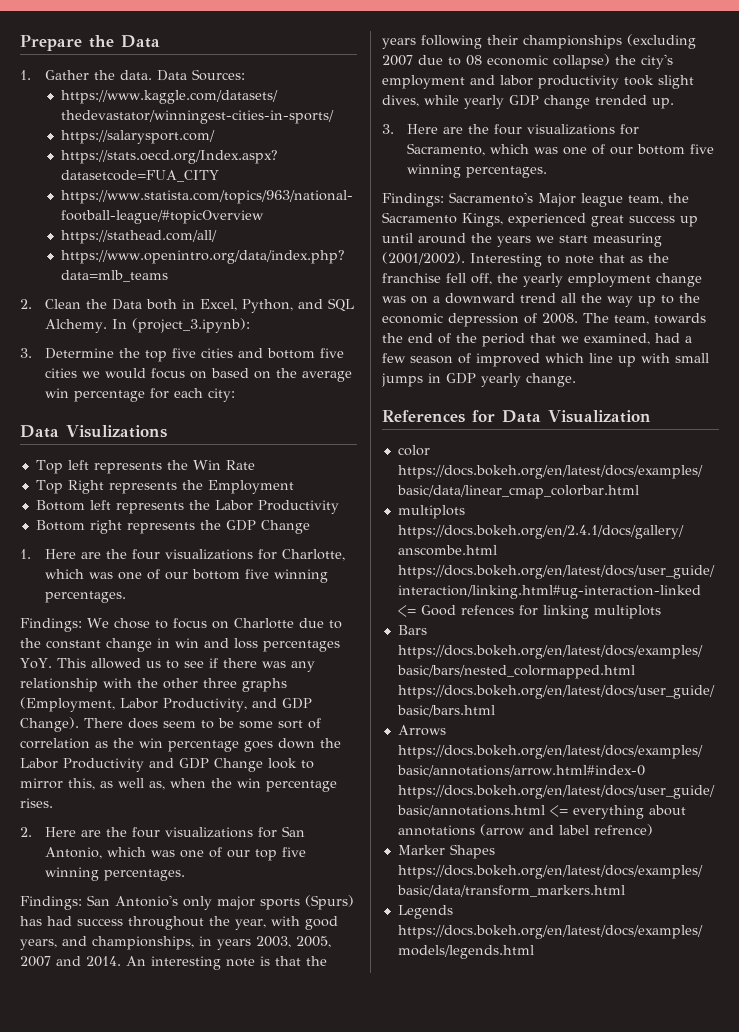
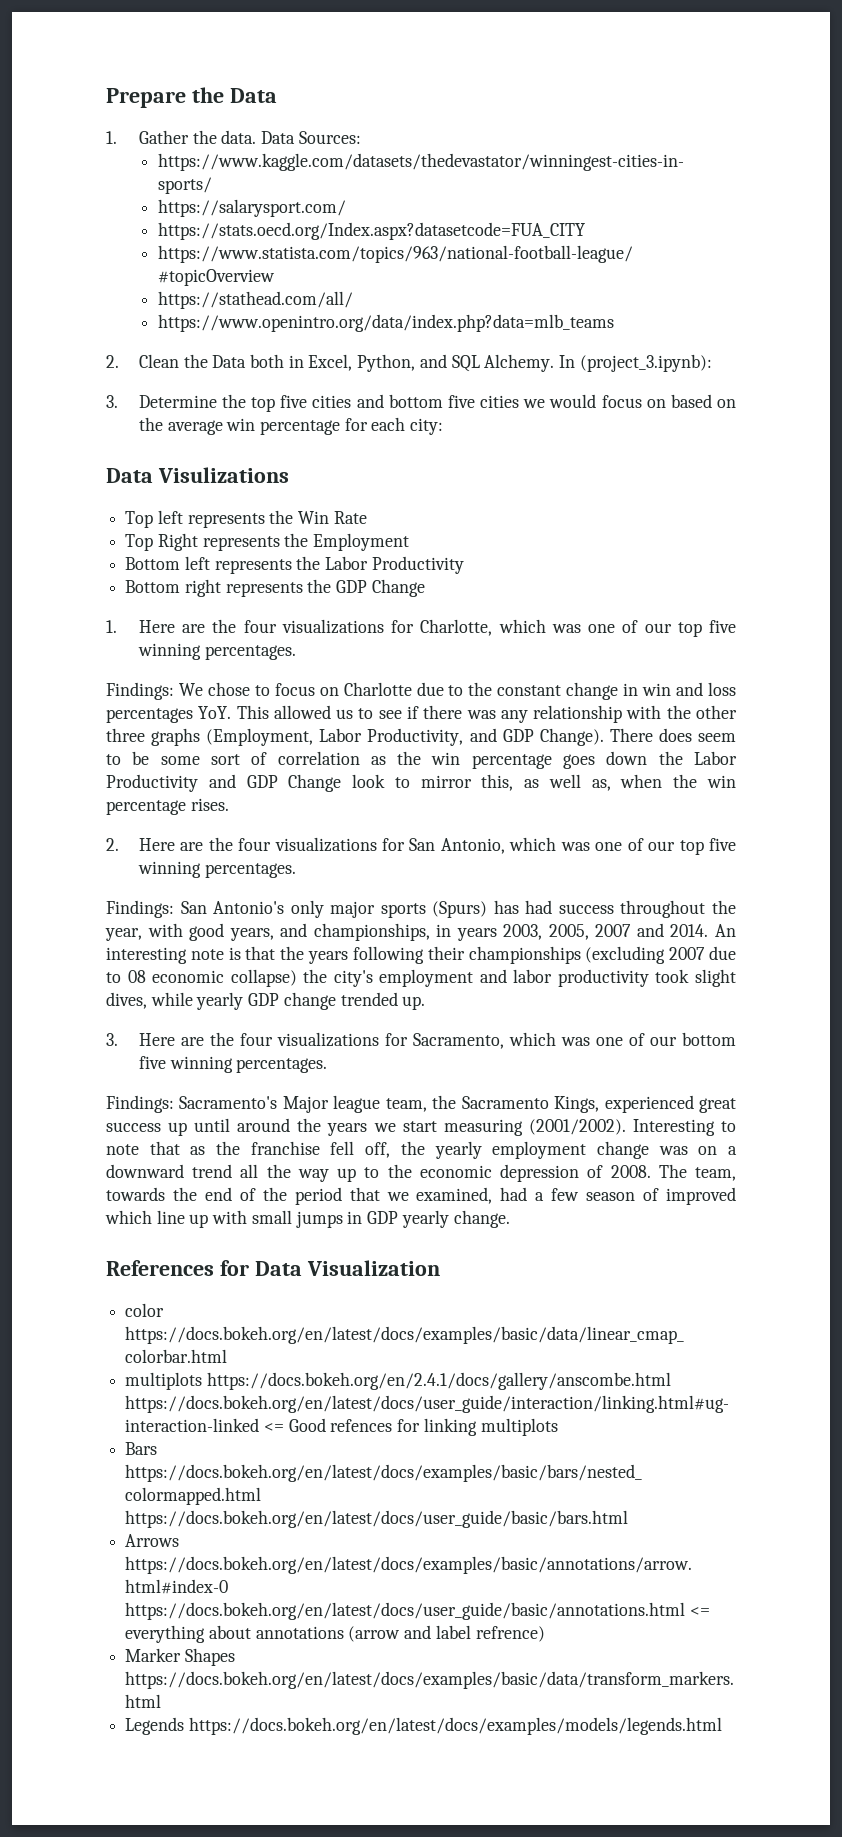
[192,569,241,580] bottom -> [677,622,702,637] top

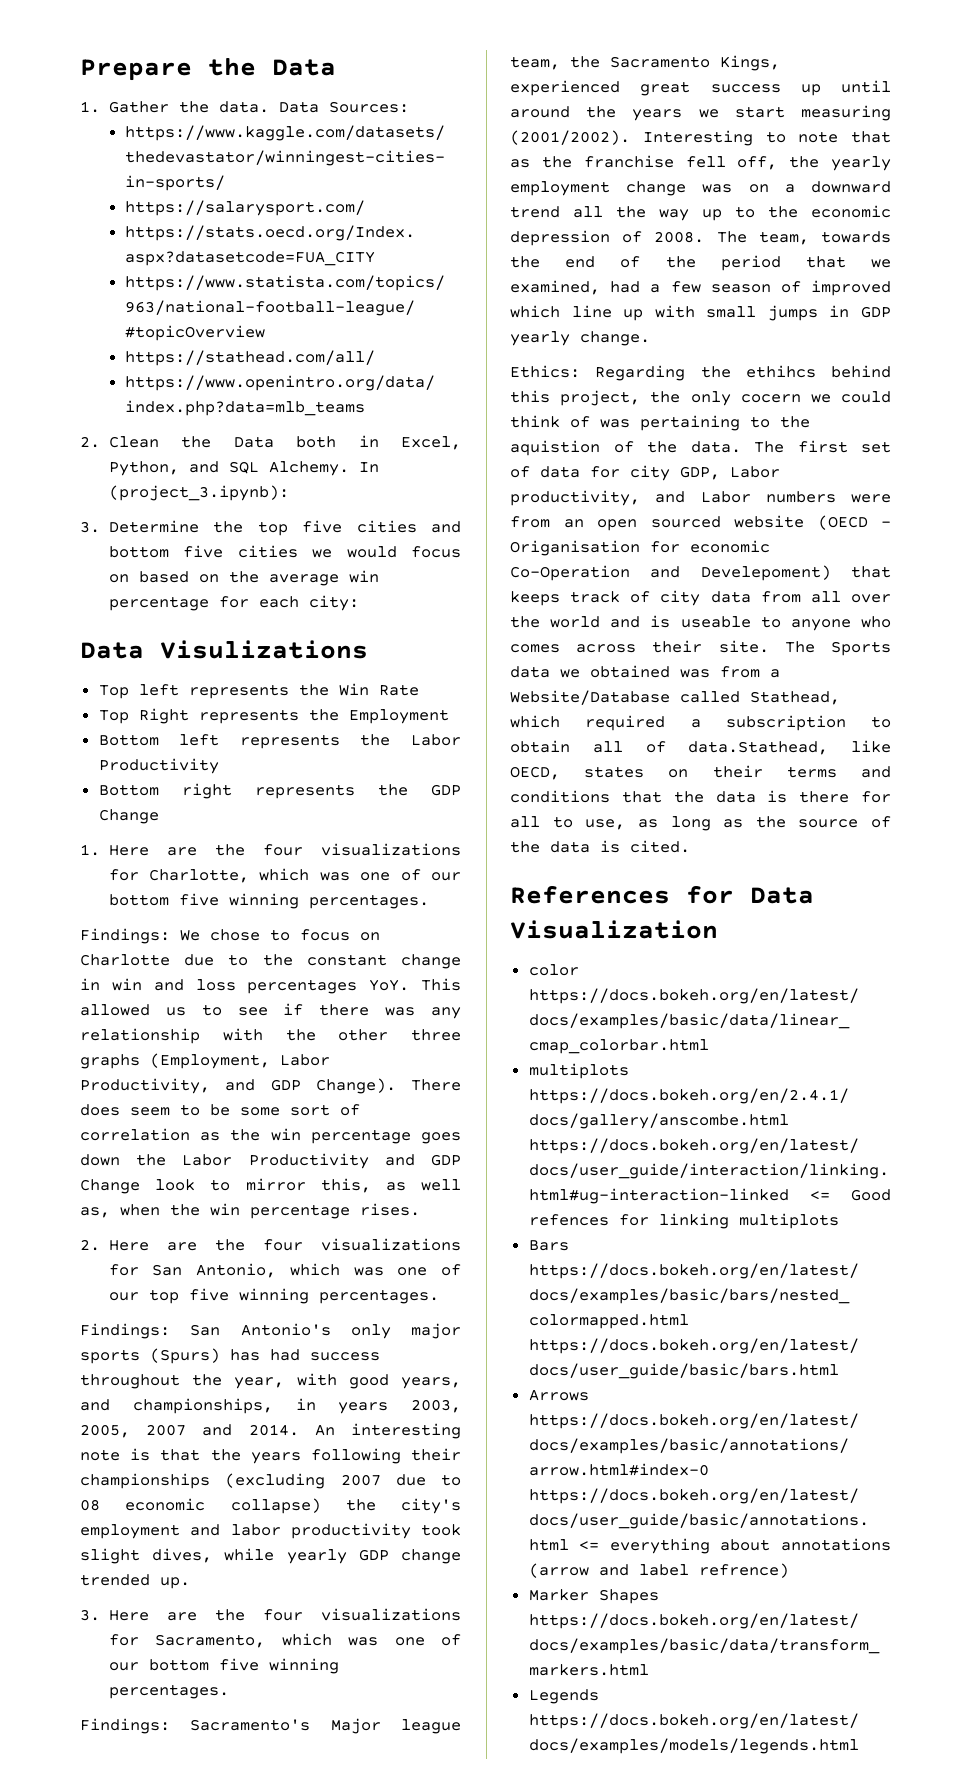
[677,622,702,637] top -> [108,894,169,906] bottom
(510, 1219) none -> [510,365,891,381] [510,390,891,406] [510,415,810,431] [510,440,891,456] [510,465,780,481] [510,490,891,506] [510,515,891,531] [510,540,770,556] [510,565,891,581] [510,590,891,606] [510,615,891,631] [510,640,891,656] [510,665,780,678] [510,690,840,705] [510,715,891,731] [510,740,891,755] [510,765,891,780] [510,790,891,803] [510,816,891,831] [510,840,690,853] // Ethics: Regarding the ethihcs behind this project, the only cocern we could think of was pertaining to the aquistion of the data. The first set of data for city GDP, Labor productivity, and Labor numbers were from an open sourced website (OECD - Origanisation for economic Co-Operation and Develepoment) that keeps track of city data from all over the world and is useable to anyone who comes across their site. The Sports data we obtained was from a Website/Database called Stathead, which required a subscription to obtain all of data.Stathead, like OECD, states on their terms and conditions that the data is there for all to use, as long as the source of the data is cited.

